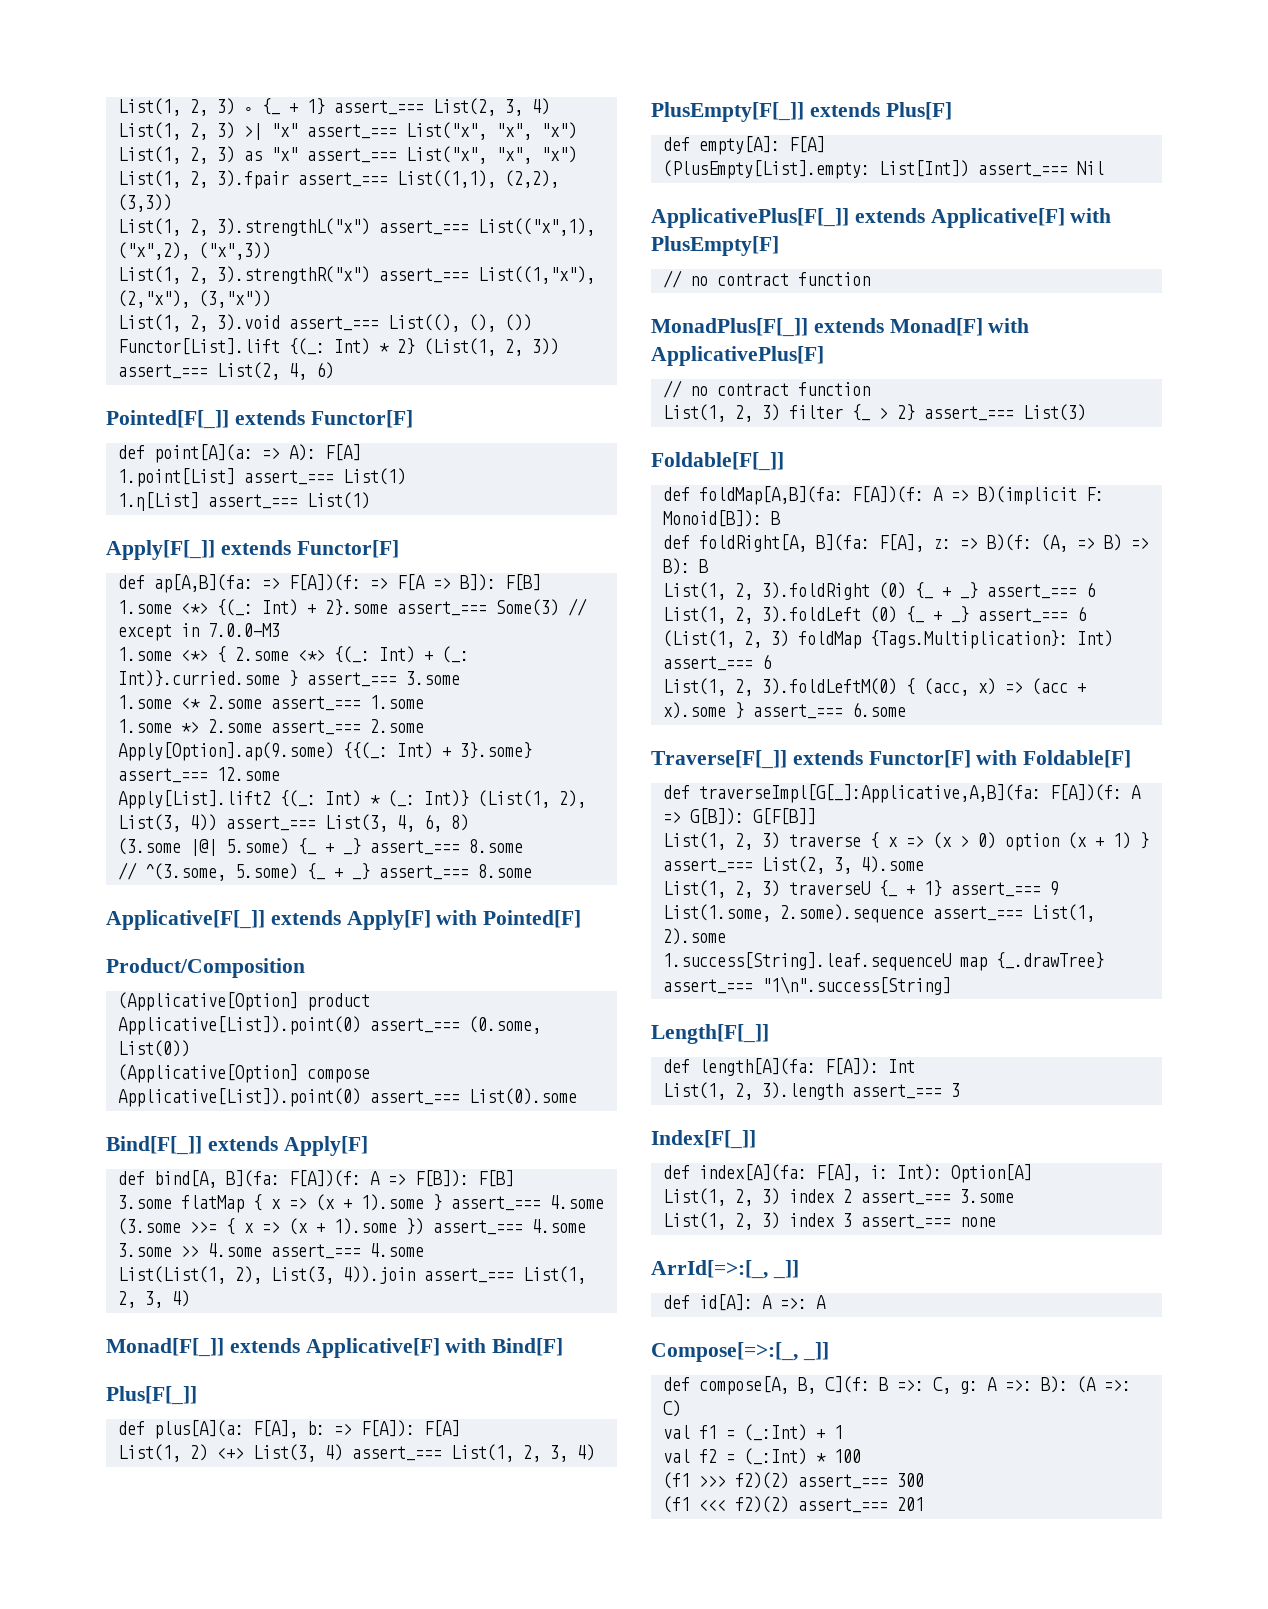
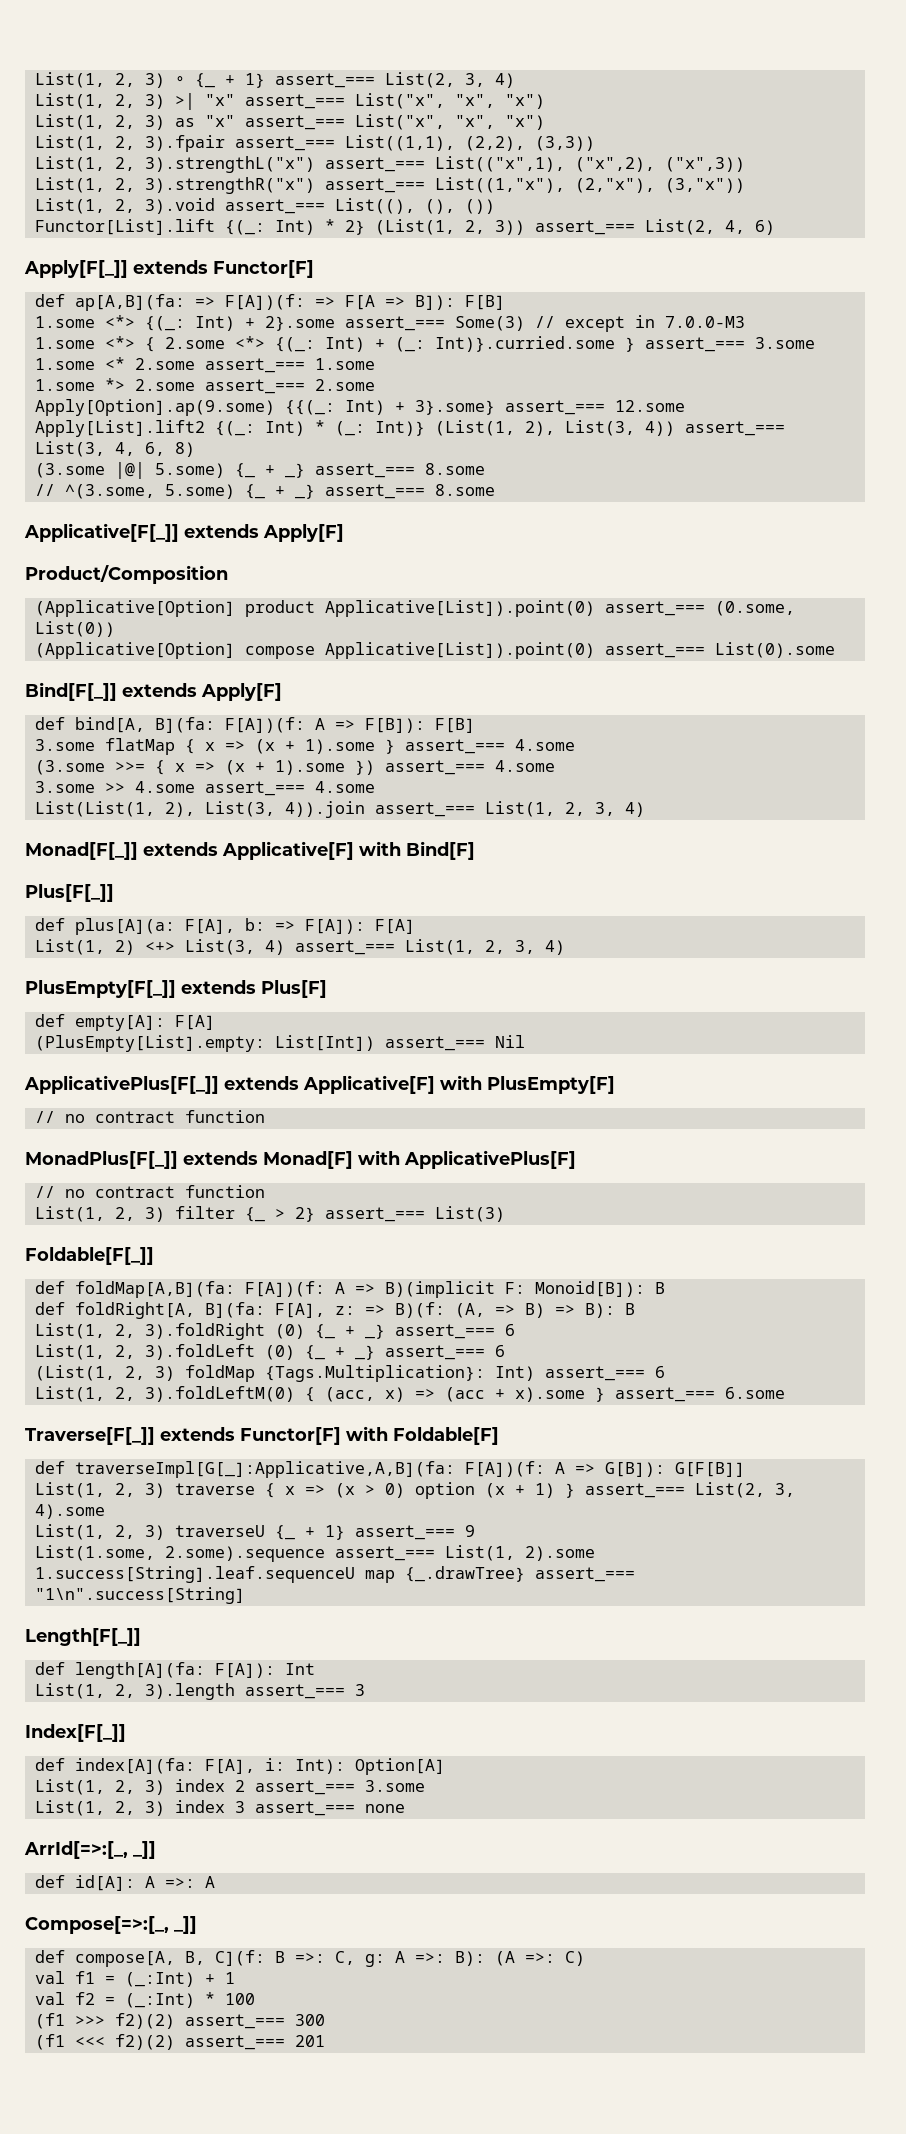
[106,410,413,429] [118,444,361,463] [118,468,406,487] [118,492,370,511] // Pointed[F[_]] extends Functor[F] // def point[A](a: => A): F[A] // 1.point[List] assert_=== List(1) // 1.η[List] assert_=== List(1) -> (776, 227) none
[436,910,582,928] with Pointed[F] -> (344, 533) none

